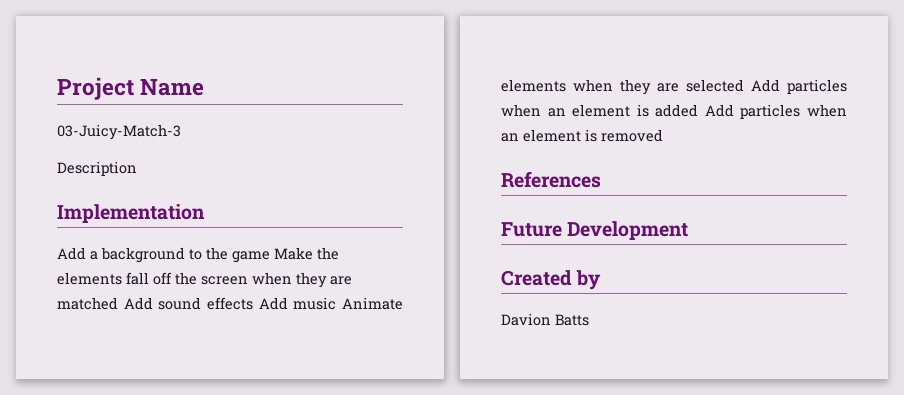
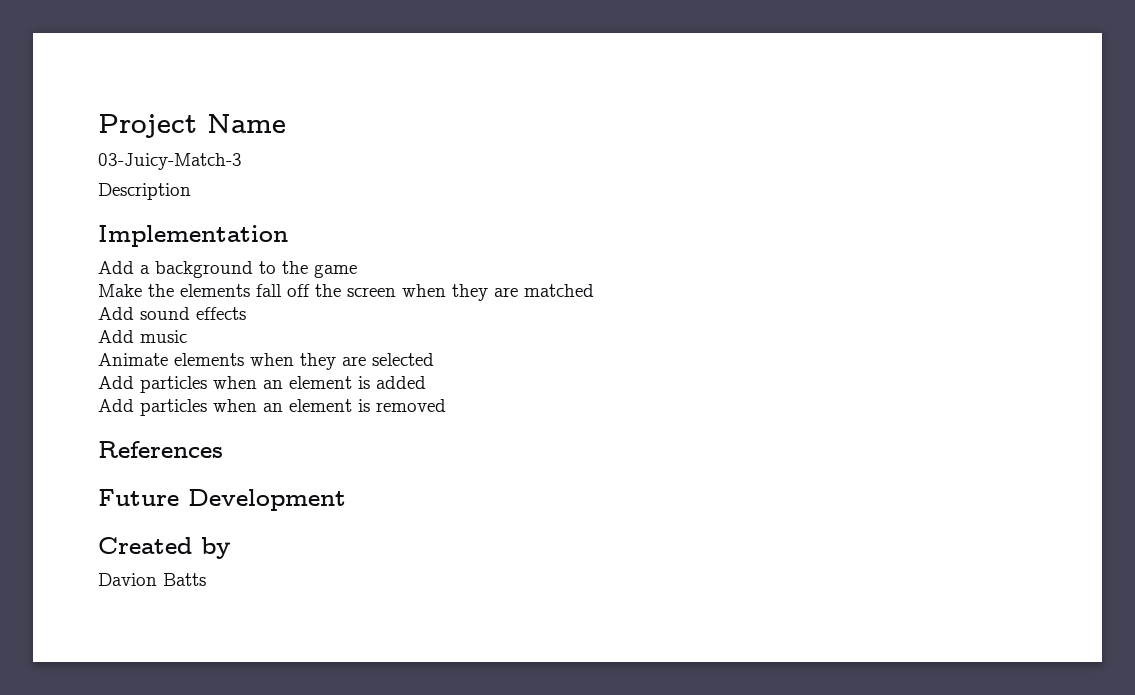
(270, 257) none -> (357, 271) //
(118, 303) none -> (594, 290) //
(253, 303) none -> (246, 313) //
(337, 303) none -> (187, 336) //
(744, 85) none -> (434, 359) //
(699, 110) none -> (426, 382) //

